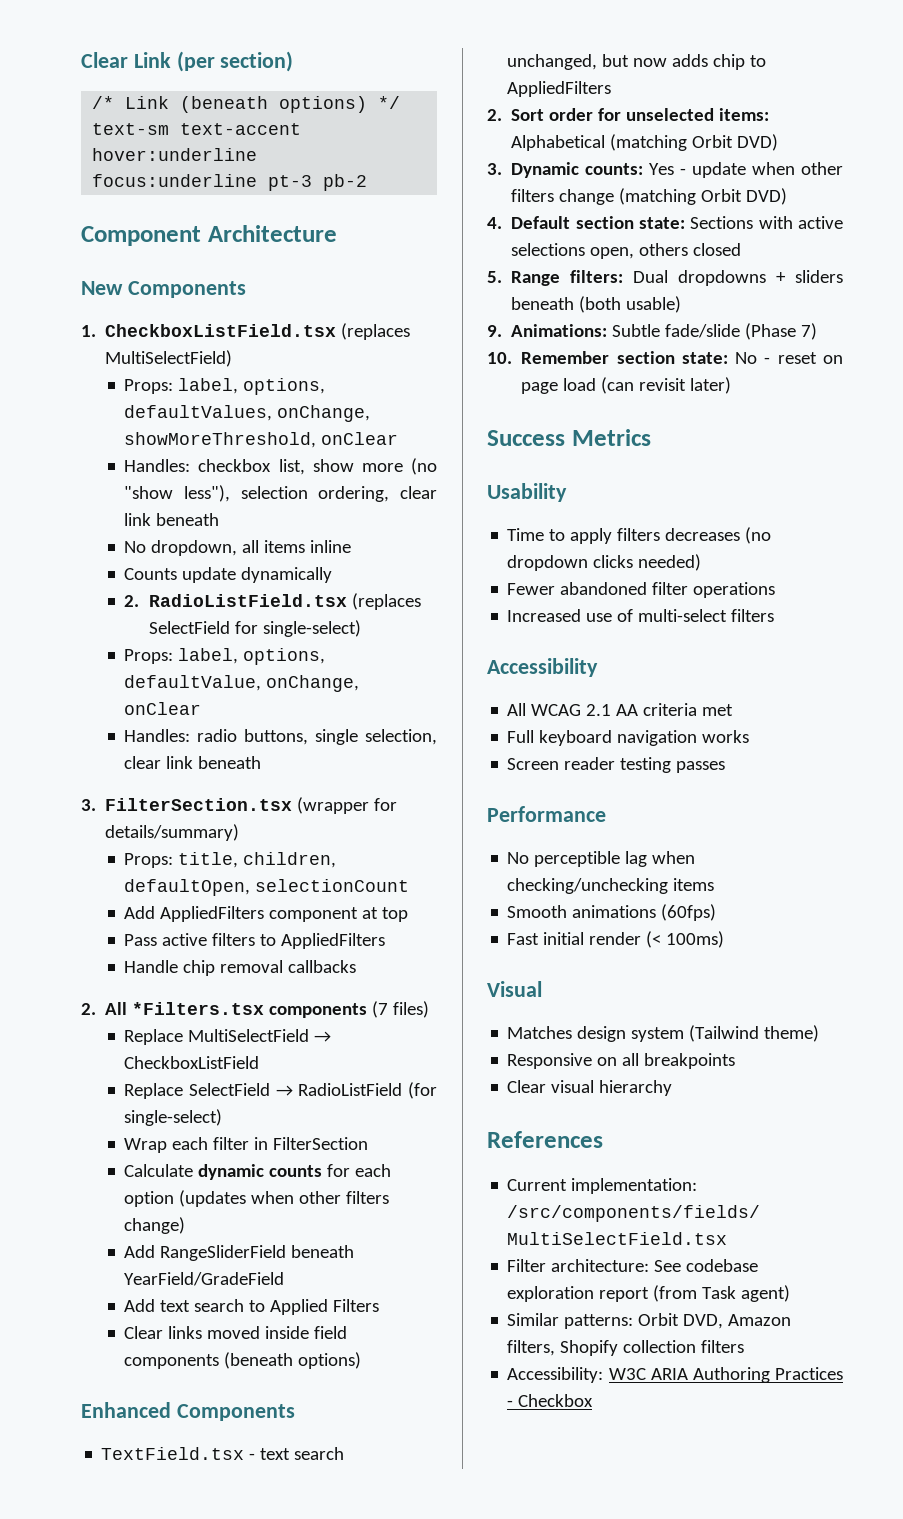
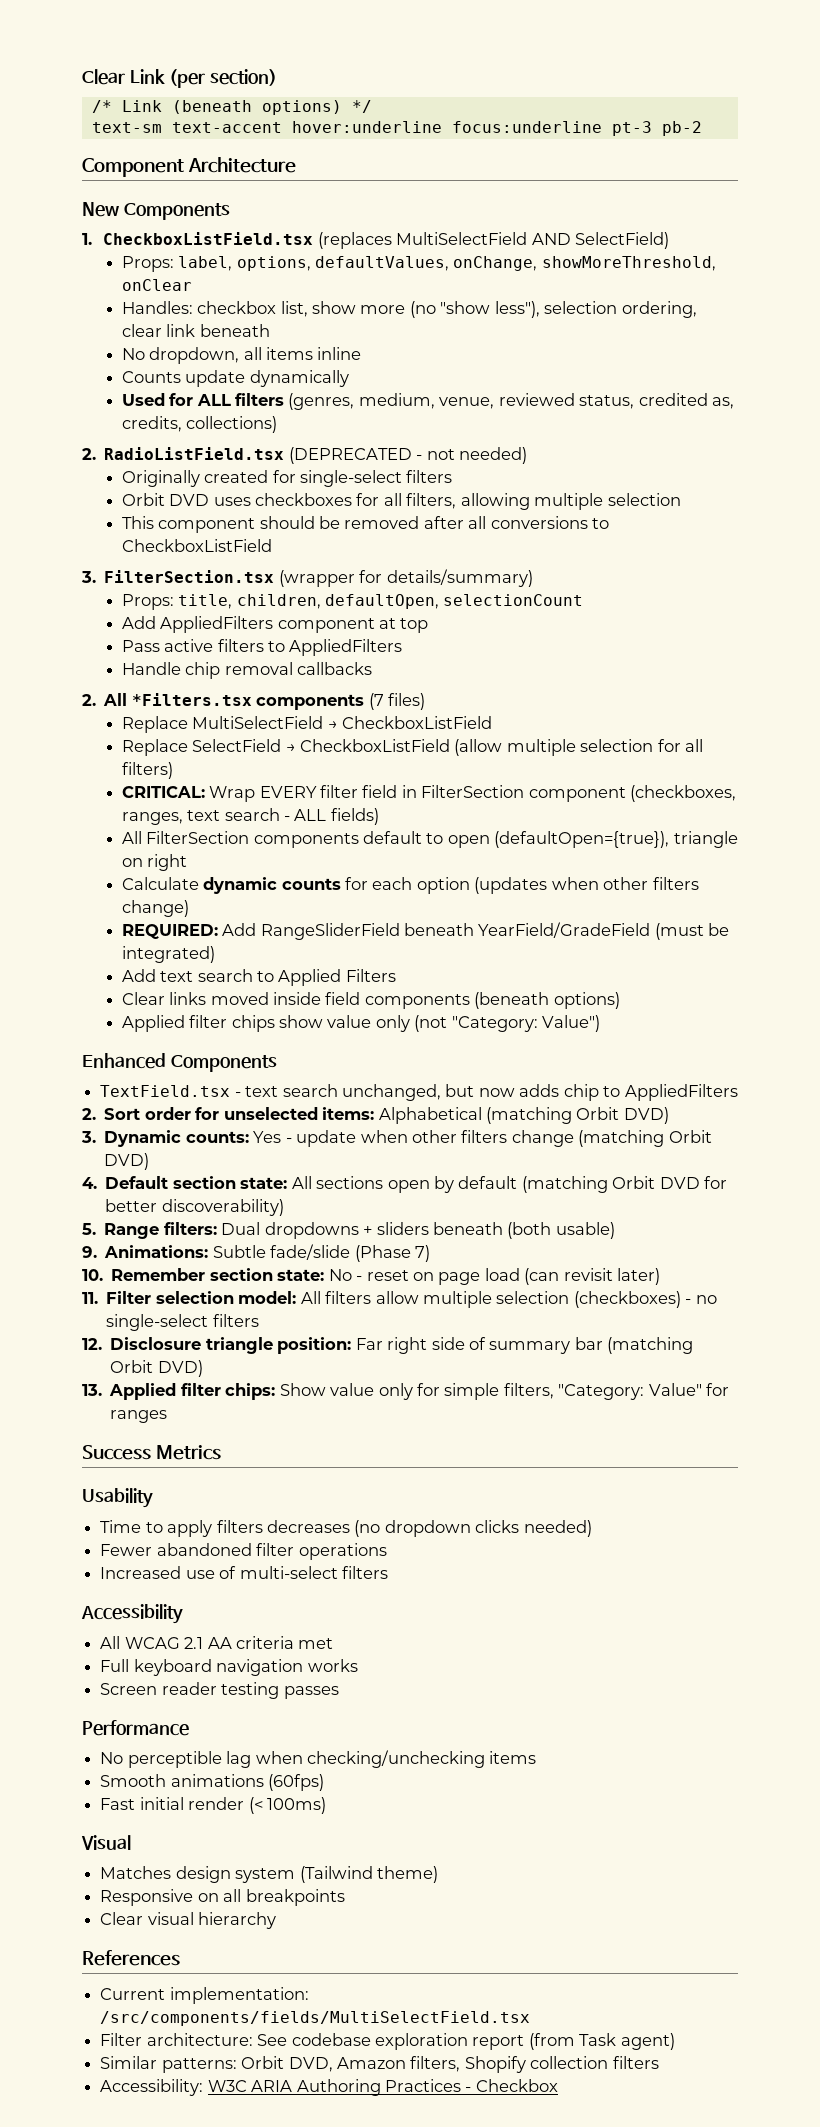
[105,350,233,367] MultiSelectField) -> [396,232,670,249] MultiSelectField AND SelectField)
[124,593,421,610] [148,620,361,637] [124,648,326,665] [124,675,360,692] [124,702,202,715] [124,729,437,745] [124,756,262,769] 2. RadioListField.tsx (replaces SelectField for single-select) // Props: label, options, defaultValue, onChange, onClear // Handles: radio buttons, single selection, clear link beneath -> [121,393,735,410] [121,416,278,433] [82,447,528,464] [121,470,453,487] [121,493,681,510] [121,516,610,533] [121,539,272,552] Used for ALL filters (genres, medium, venue, reviewed status, credited as, credits, collections) // 2. RadioListField.tsx (DEPRECATED - not needed) // Originally created for single-select filters // Orbit DVD uses checkboxes for all filters, allowing multiple selection // This component should be removed after all conversions to CheckboxListField
[298,1082,437,1099] [124,1109,223,1126] [124,1137,369,1153] RadioListField (for single-select) // Wrap each filter in FilterSection -> [299,739,704,756] [121,762,173,779] [121,785,737,802] [121,808,379,825] [121,831,738,848] [121,854,188,871] CheckboxListField (allow multiple selection for all filters) // CRITICAL: Wrap EVERY filter field in FilterSection component (checkboxes, ranges, text search - ALL fields) // All FilterSection components default to open (defaultOpen={true}), triangle on right
(186, 1225) none -> [121,924,218,939] REQUIRED:
(285, 1279) none -> [654,923,730,940] [121,946,215,963] (must be integrated)
(362, 1360) none -> [121,1015,601,1032] // Applied filter chips show value only (not "Category: Value")
[690,216,843,229] [511,243,742,259] Sections with active selections open, others closed -> [291,1176,728,1193] [105,1199,284,1216] All sections open by default (matching Orbit DVD for better discoverability)
(732, 385) none -> [82,1291,717,1308] [106,1314,259,1331] [82,1337,694,1354] [110,1360,203,1377] [82,1383,730,1400] [110,1410,168,1423] // 11. Filter selection model: All filters allow multiple selection (checkboxes) - no single-select filters // 12. Disclosure triangle position: Far right side of summary bar (matching Orbit DVD) // 13. Applied filter chips: Show value only for simple filters, "Category: Value" for ranges

